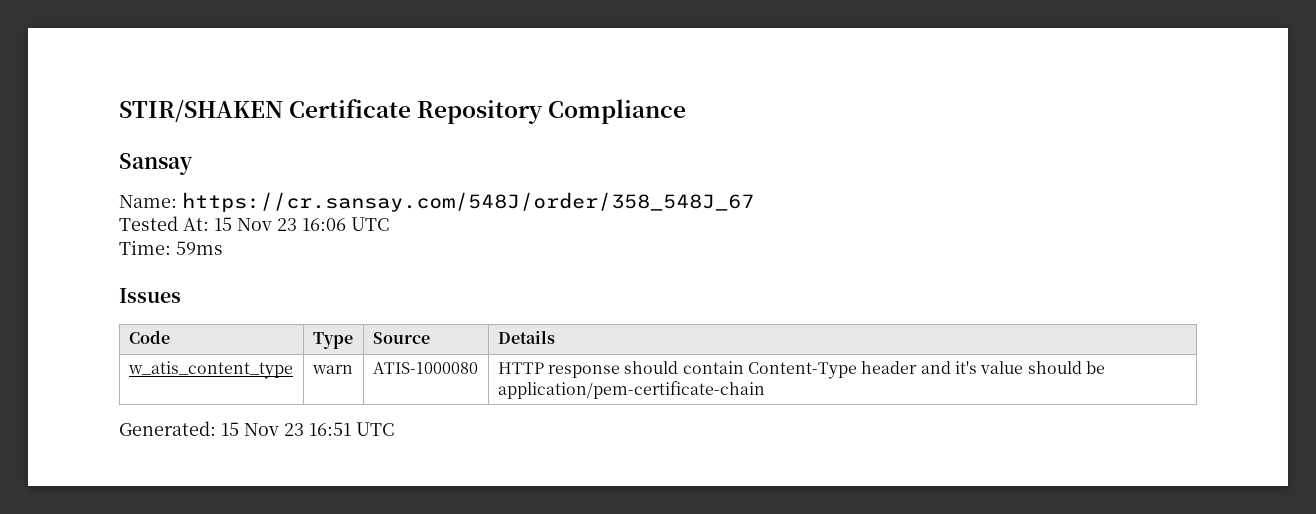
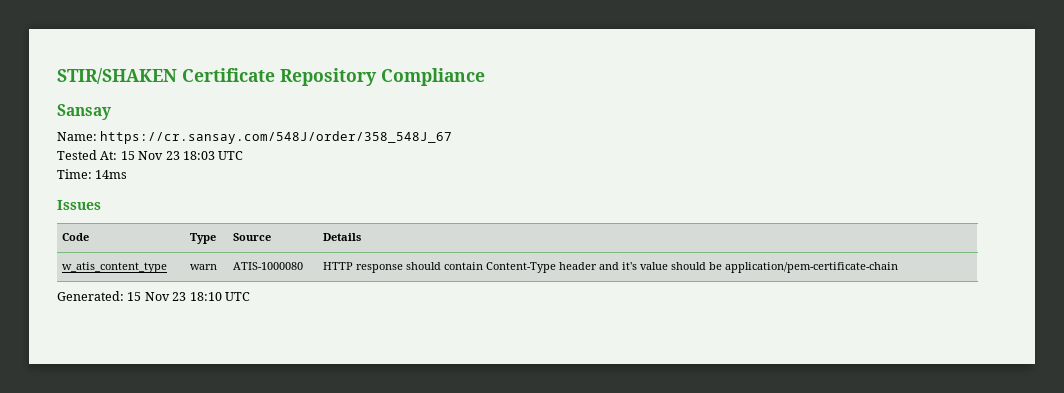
[302,218,346,231] 16:06 -> [182,151,215,160] 18:03
[176,241,223,255] 59ms -> [95,170,128,179] 14ms
[309,422,351,436] 16:51 -> [189,292,222,301] 18:10

